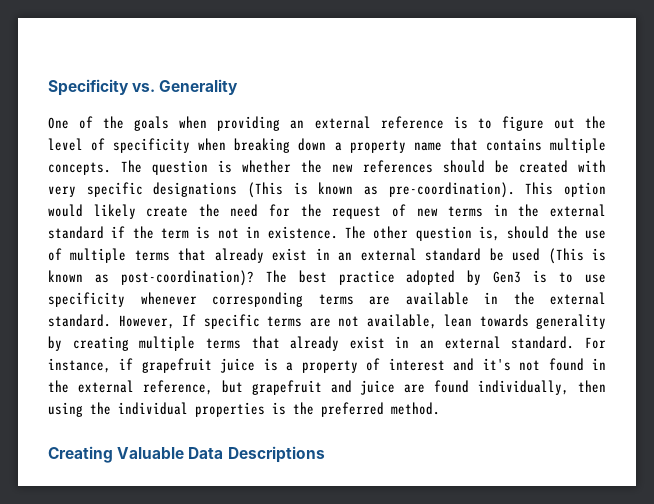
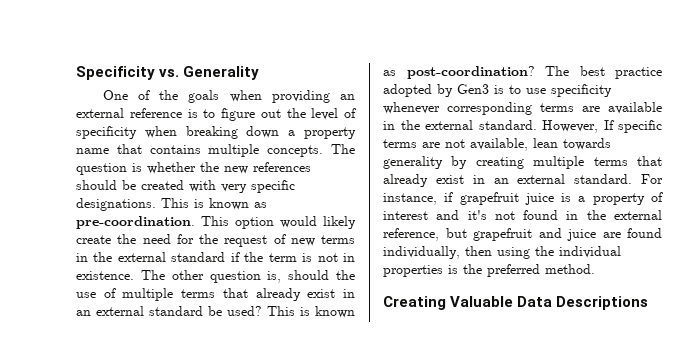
[153,182,515,198] designations (This is known as pre-coordination). -> [76,198,267,211] [76,216,195,229] designations. This is known as pre-coordination.
[512,248,606,264] [48,270,254,286] used (This is known as post-coordination)? -> [227,306,355,318] [383,66,535,79] used? This is known as post-coordination?

